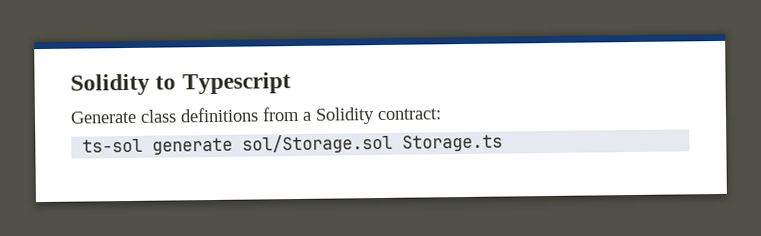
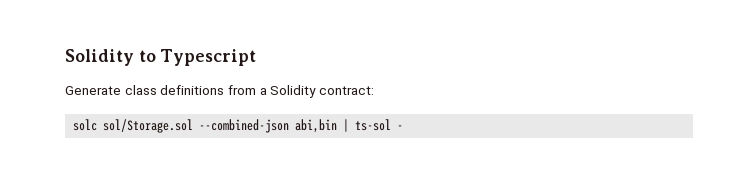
[82,133,504,155] ts-sol generate sol/Storage.sol Storage.ts -> [73,119,404,133] solc sol/Storage.sol --combined-json abi,bin | ts-sol -

